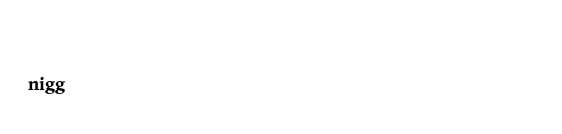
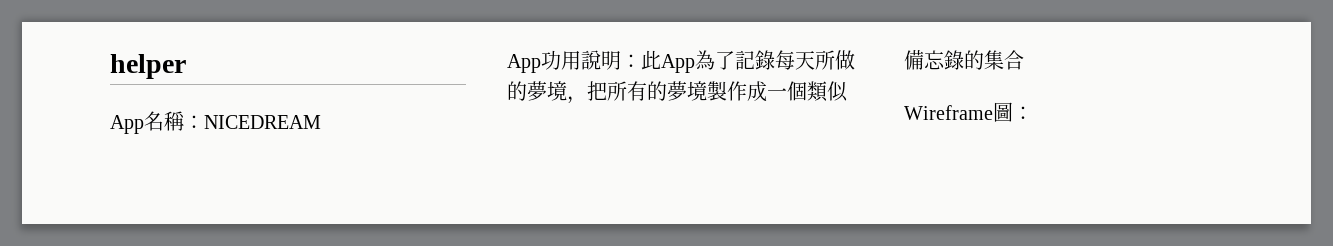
[28,77,66,94] nigg -> [110,54,186,79] [110,111,321,134] [507,50,855,73] [507,81,848,104] [904,50,1024,70] [904,102,1033,122] helper // App名稱：NICEDREAM // App功用說明：此App為了記錄每天所做的夢境，把所有的夢境製作成一個類似備忘錄的集合 // Wireframe圖：

